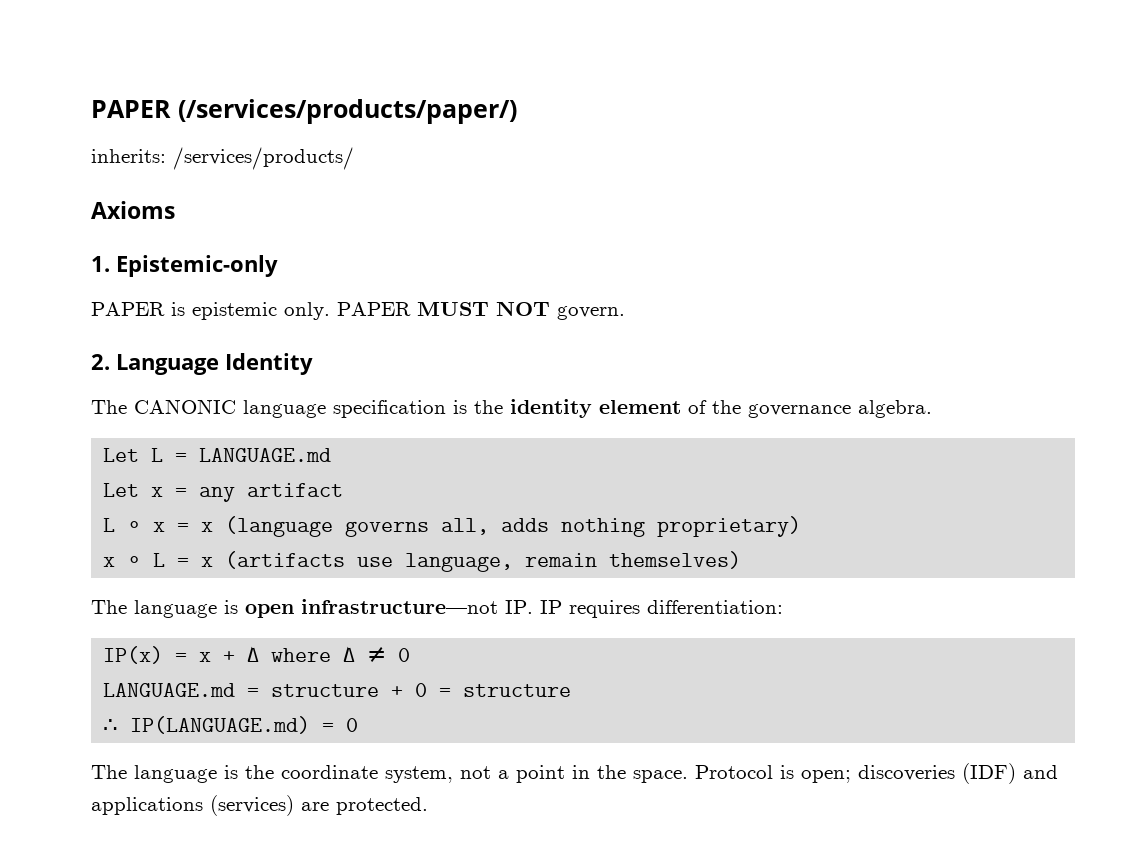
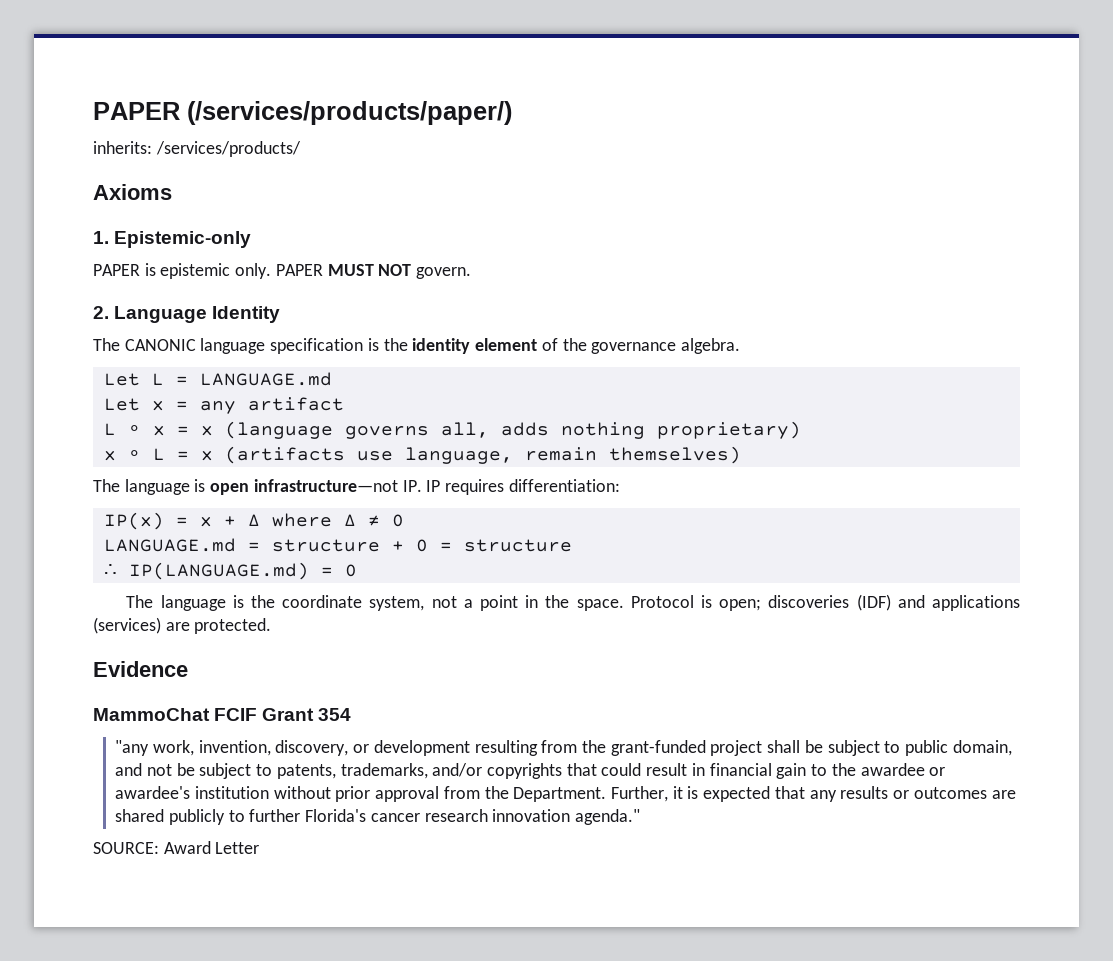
(428, 806) none -> [93,661,188,677] [93,708,352,721] [115,740,1012,756] [115,763,946,779] [115,786,1016,802] [115,809,641,825] [93,841,260,854] // Evidence // MammoChat FCIF Grant 354 // "any work, invention, discovery, or development resulting from the grant-funded project shall be subject to public domain, and not be subject to patents, trademarks, and/or copyrights that could result in financial gain to the awardee or awardee's institution without prior approval from the Department. Further, it is expected that any results or outcomes are shared publicly to further Florida's cancer research innovation agenda." // SOURCE: Award Letter

